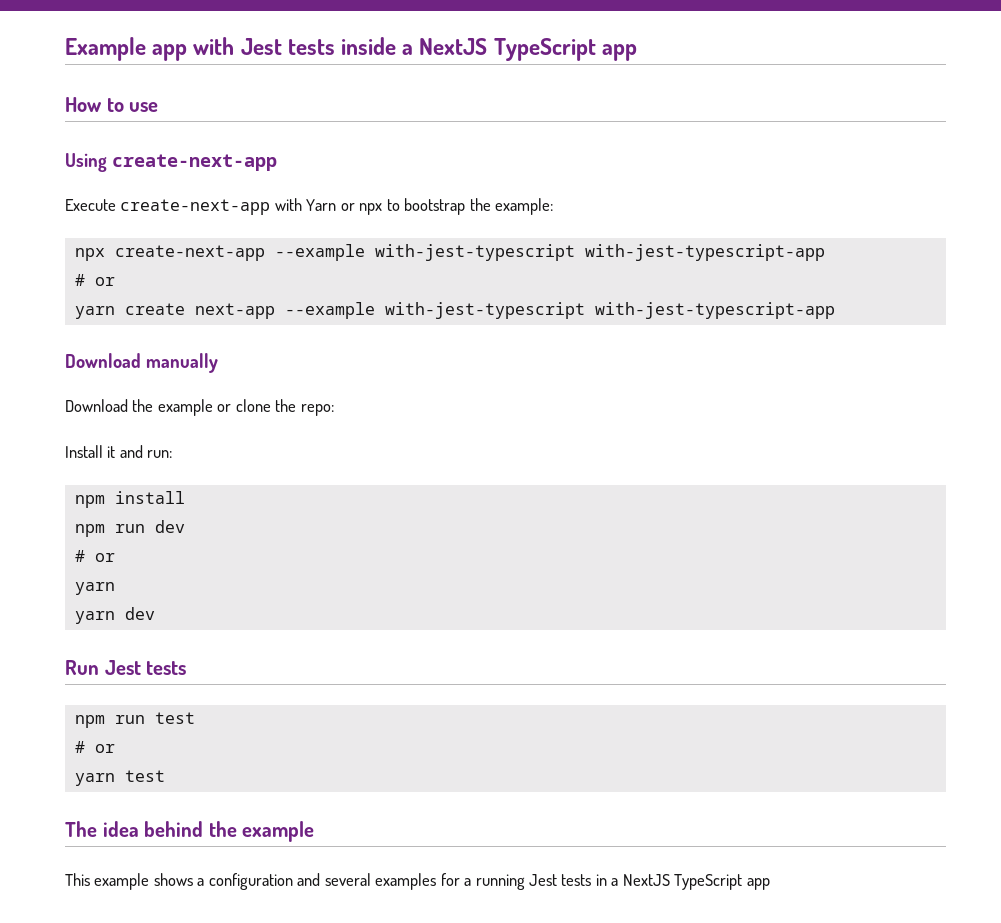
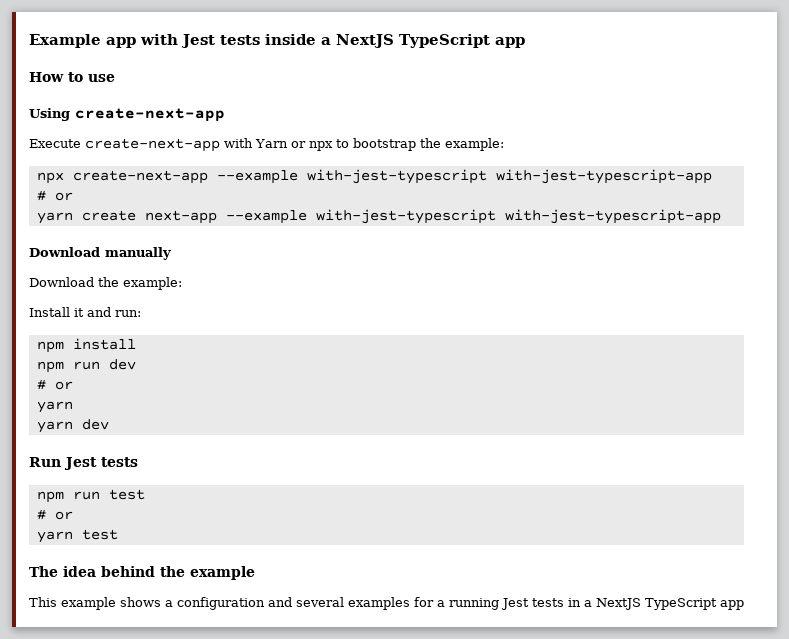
[157,399,334,416] example or clone the repo: -> [123,277,182,290] example:

